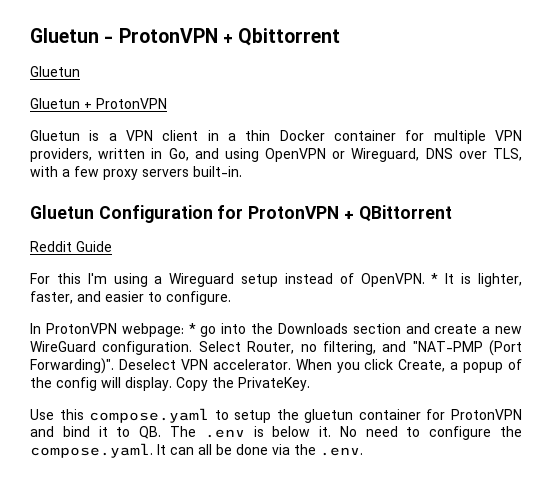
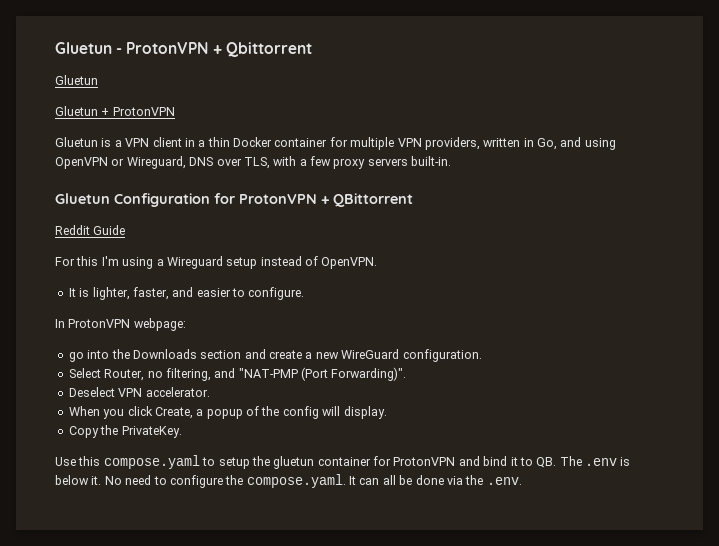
[431,273,439,284] * -> (378, 263) //
[188,323,196,334] * -> (186, 324) //
(193, 348) none -> (482, 355) //
(114, 366) none -> (407, 374) //
(291, 364) none -> (210, 392) //
(172, 384) none -> (387, 412) //

